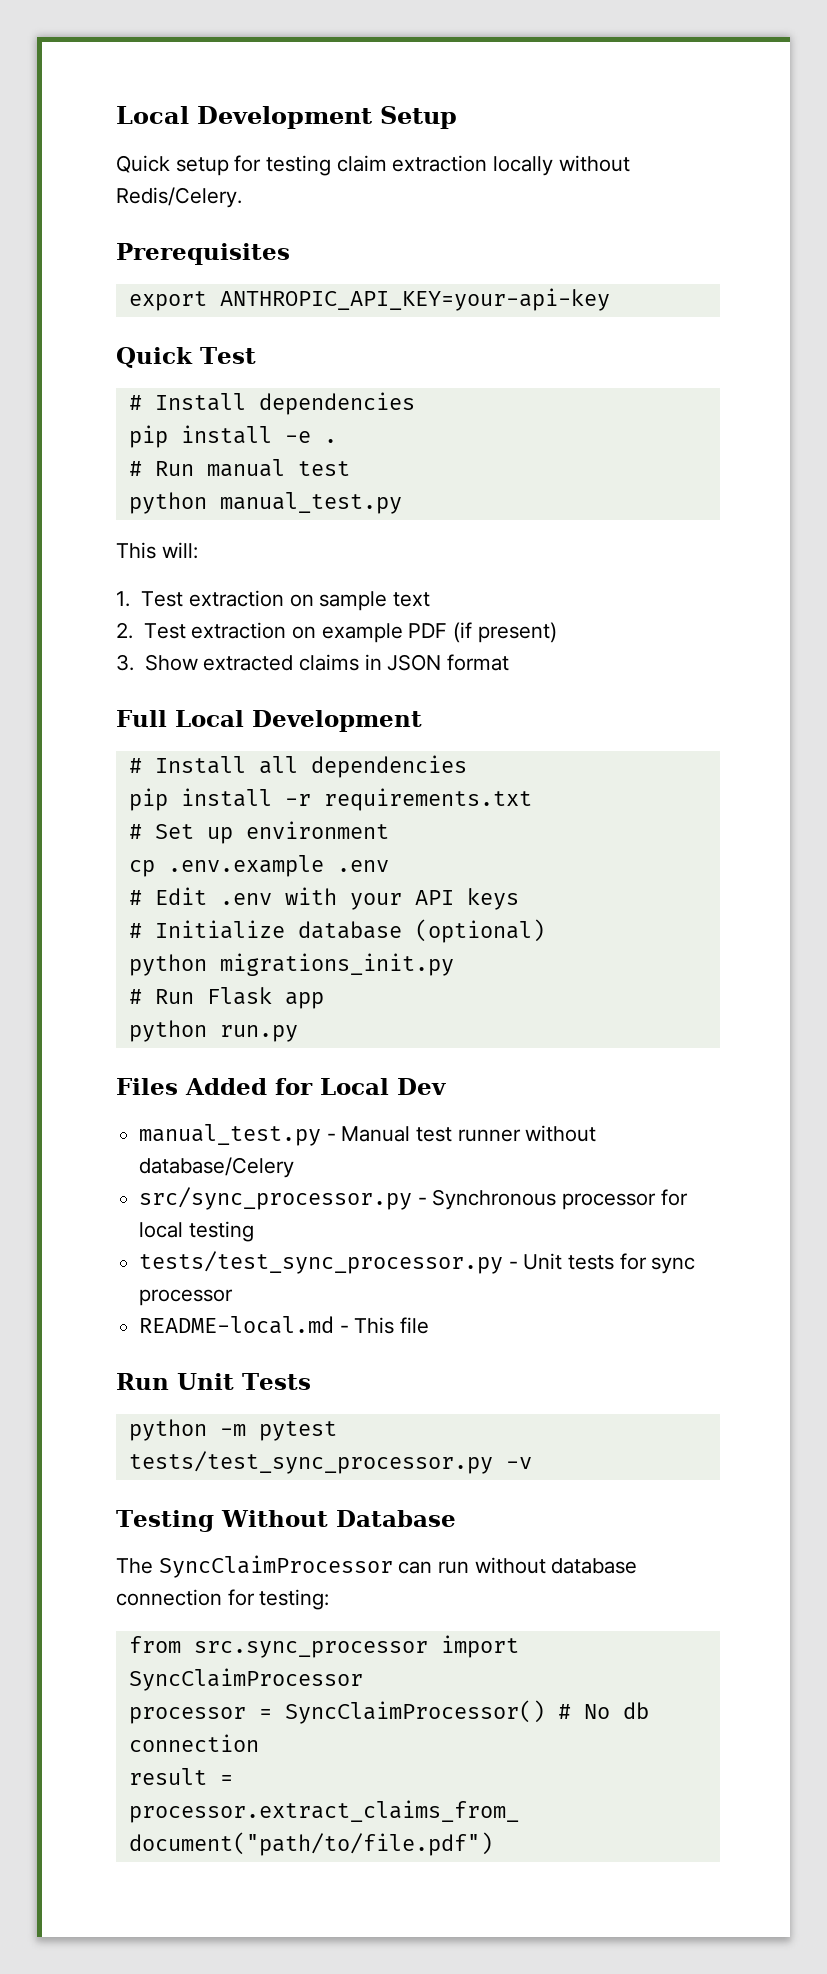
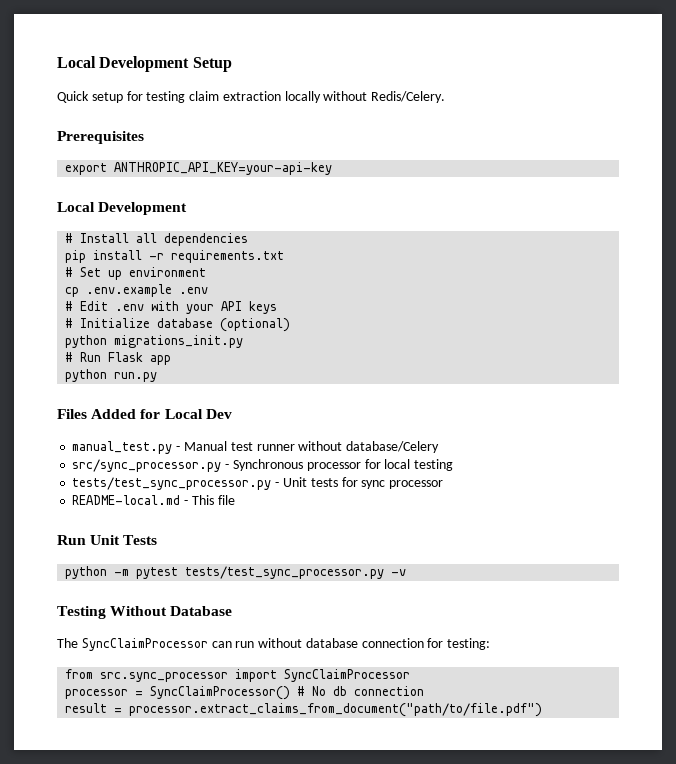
[116,347,256,368] [128,392,415,415] [128,425,337,448] [128,459,350,477] [128,492,402,514] [116,542,198,559] [116,590,430,611] [116,622,557,643] [116,654,509,671] [116,710,167,727] Quick Test // # Install dependencies // pip install -e . // # Run manual test // python manual_test.py // This will: // 1. Test extraction on sample text // 2. Test extraction on example PDF (if present) // 3. Show extracted claims in JSON format // Full -> (333, 168) none

